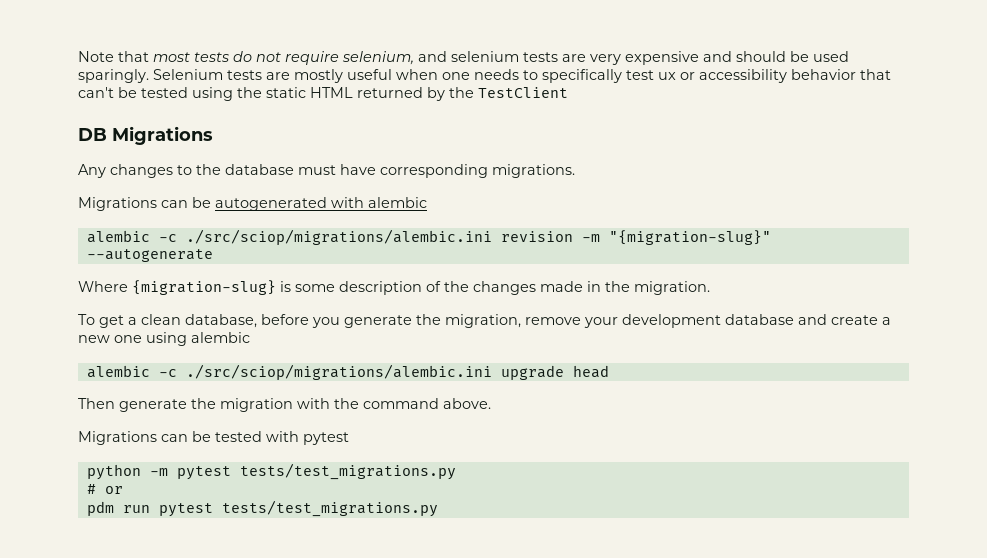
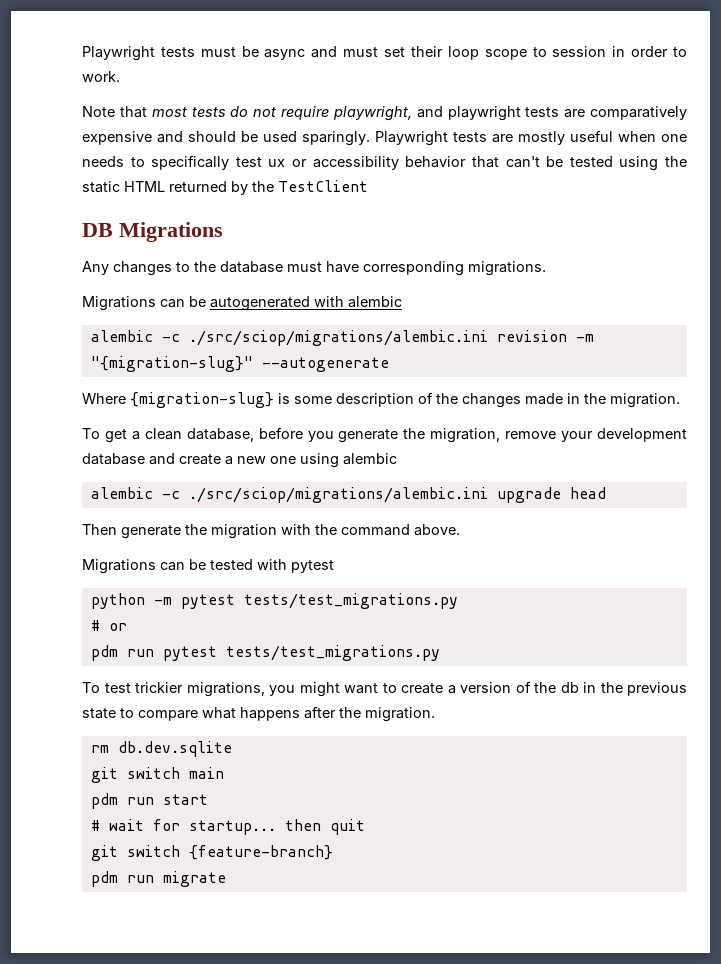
(78, 56) none -> [82,46,688,61] [82,71,120,82] Playwright tests must be async and must set their loop scope to session in order to work. //
[342,51,621,65] selenium, and selenium tests are very -> [332,106,687,121] playwright, and playwright tests are comparatively
[153,69,223,80] Selenium -> [375,131,448,146] Playwright
(438, 508) none -> [82,681,687,697] [82,706,435,722] [90,741,232,757] [90,767,224,783] [90,793,208,809] [90,819,365,835] [90,845,333,861] [90,871,226,887] // To test trickier migrations, you might want to create a version of the db in the previous state to compare what happens after the migration. // rm db.dev.sqlite // git switch main // pdm run start // # wait for startup... then quit // git switch {feature-branch} // pdm run migrate

